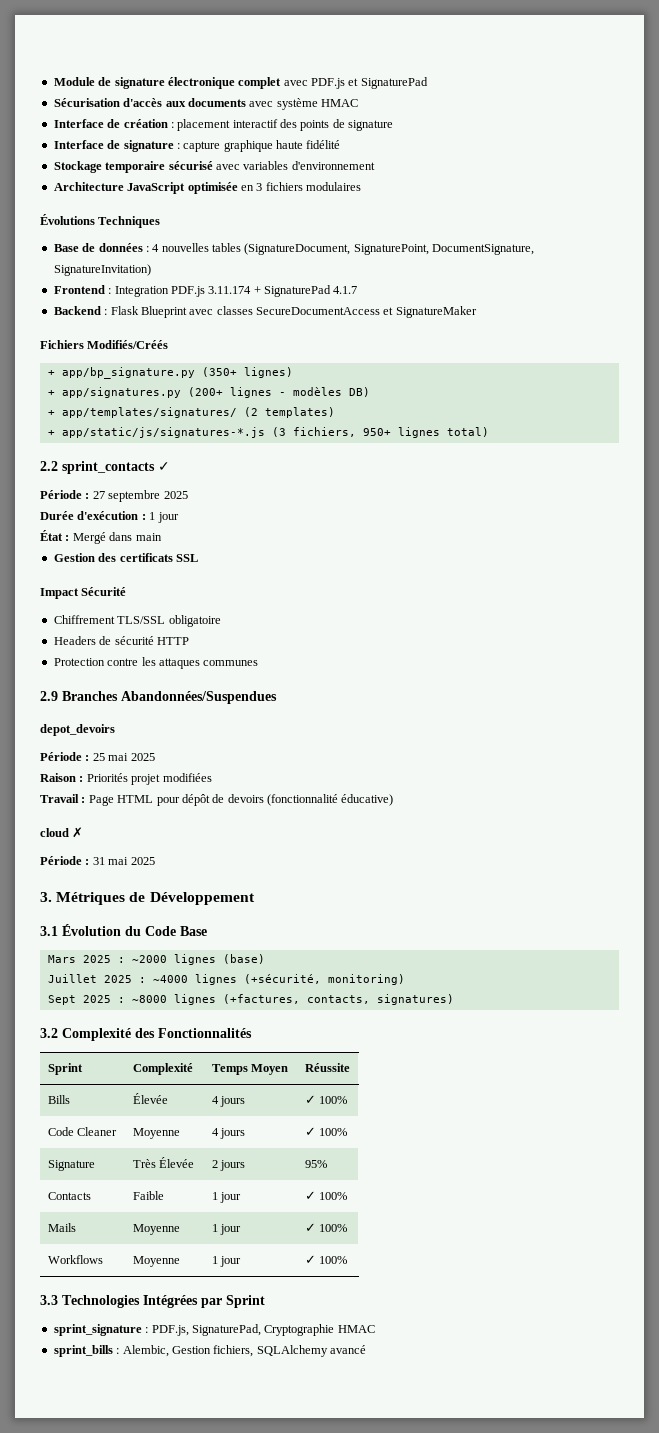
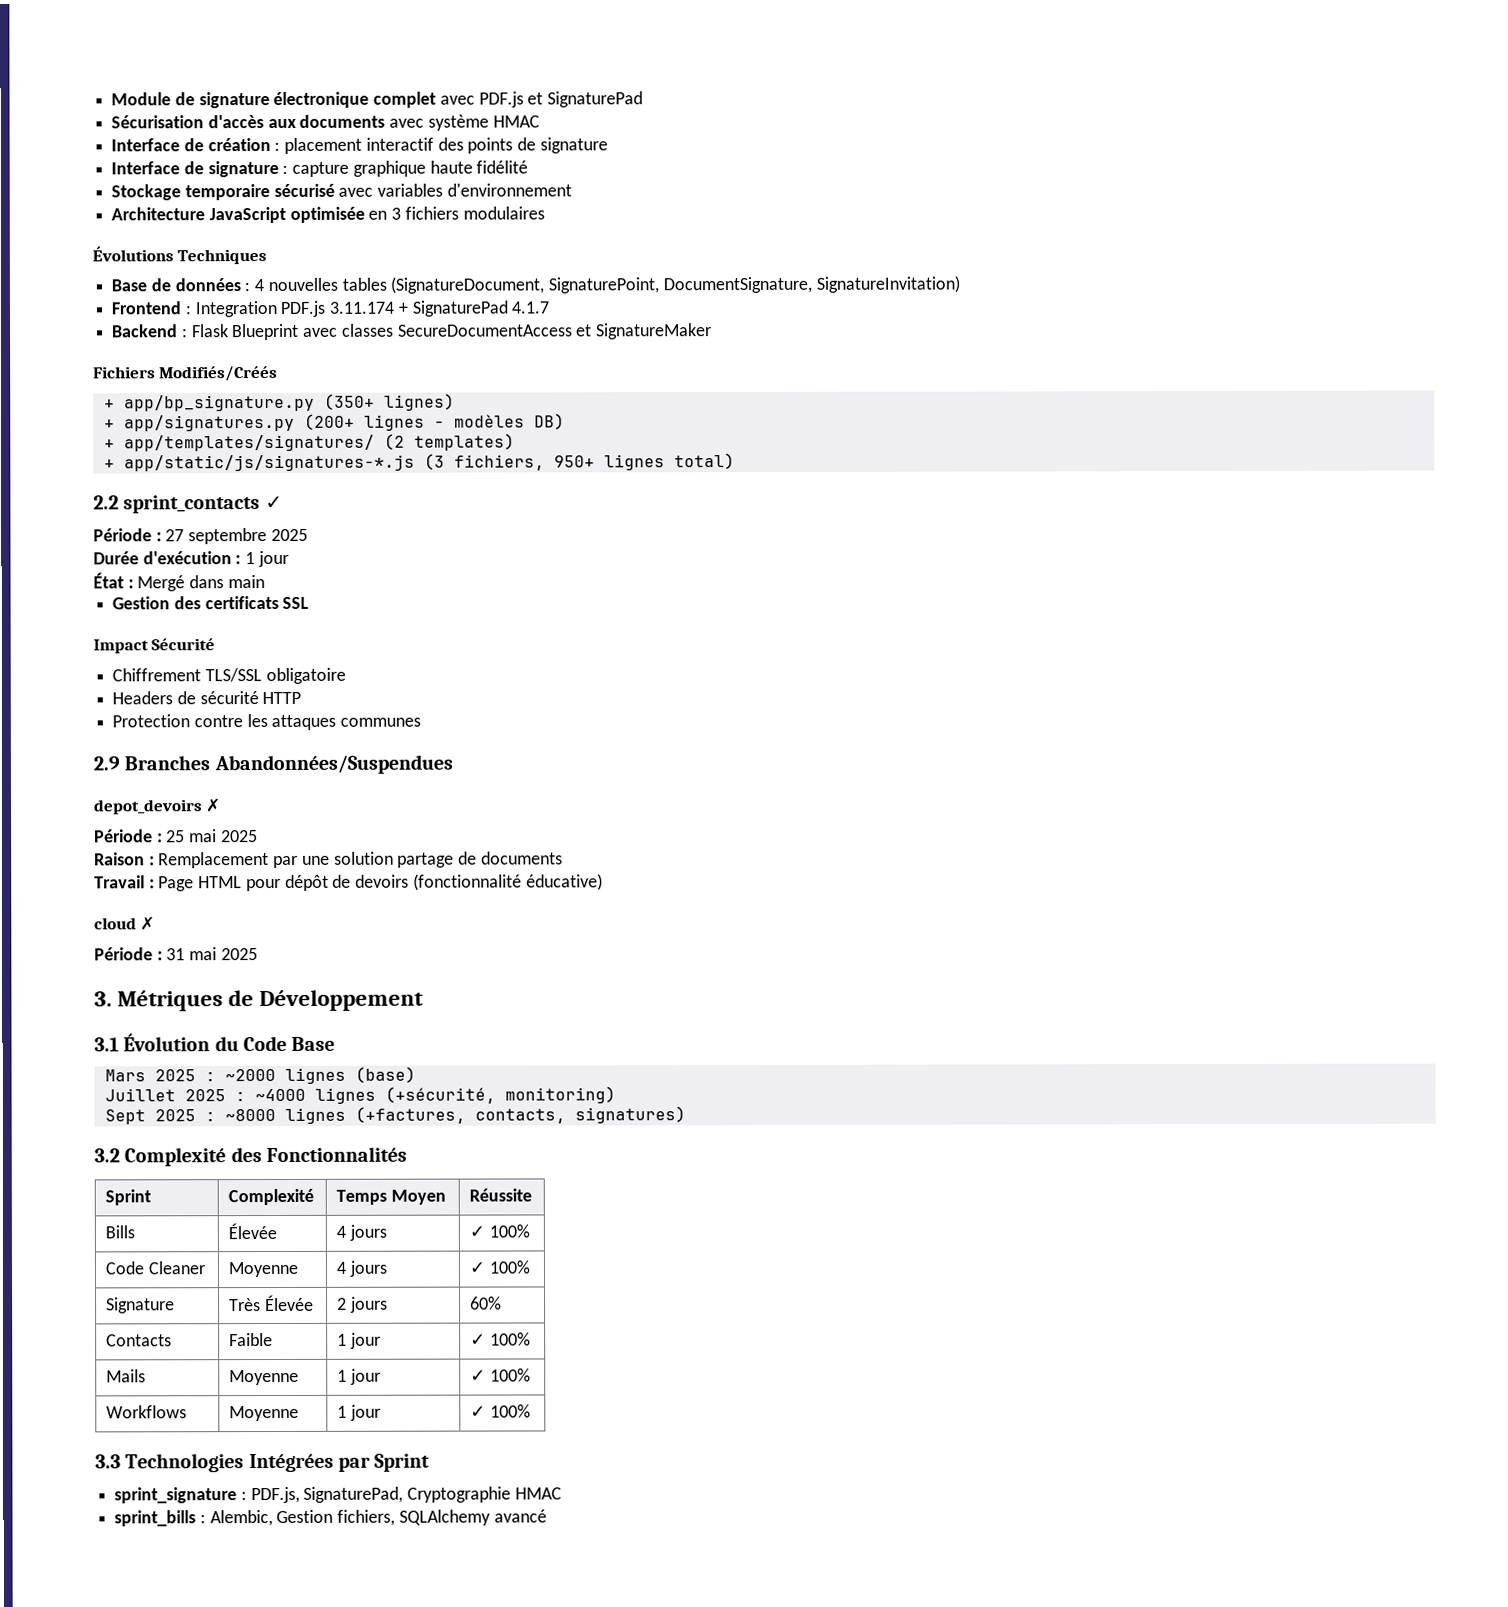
(115, 730) none -> [205,798,222,813] ✗
[86,773,212,785] Priorités projet modifiées -> [158,851,563,869] Remplacement par une solution partage de documents
[304,1160,327,1168] 95% -> [469,1296,502,1310] 60%

